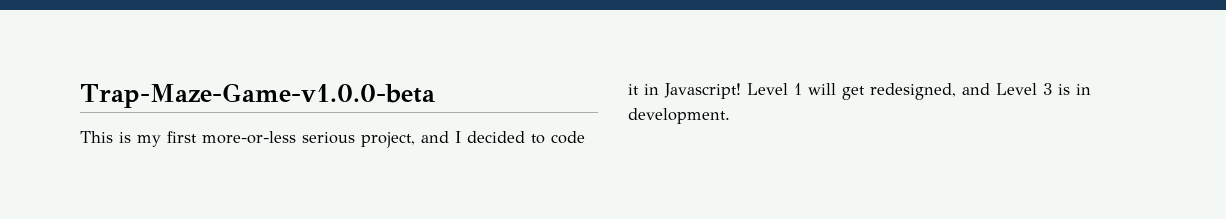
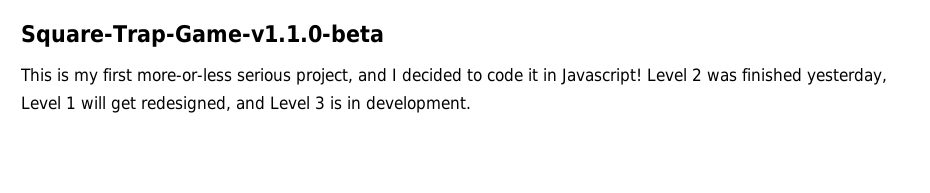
[80,83,435,108] Trap-Maze-Game-v1.0.0-beta -> [21,24,384,47] Square-Trap-Game-v1.1.0-beta
(788, 89) none -> [691,68,887,85] [21,96,61,110] 2 was finished yesterday, Level

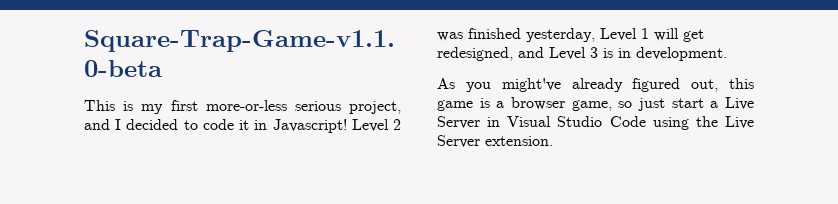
(471, 104) none -> [437,78,754,92] [437,97,754,111] [437,116,754,130] [437,135,553,148] // As you might've already figured out, this game is a browser game, so just start a Live Server in Visual Studio Code using the Live Server extension.

